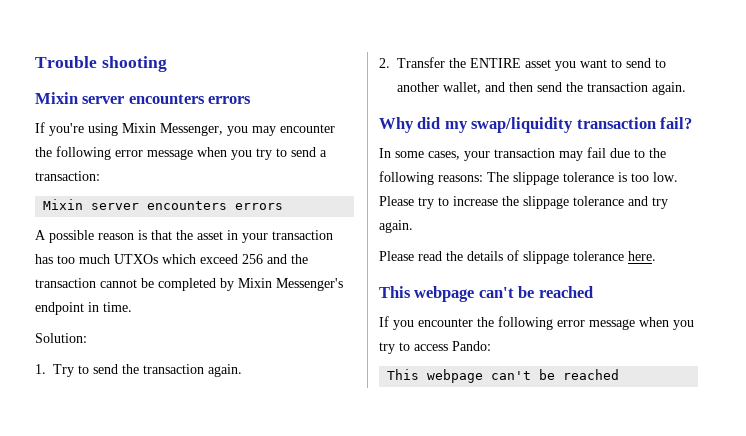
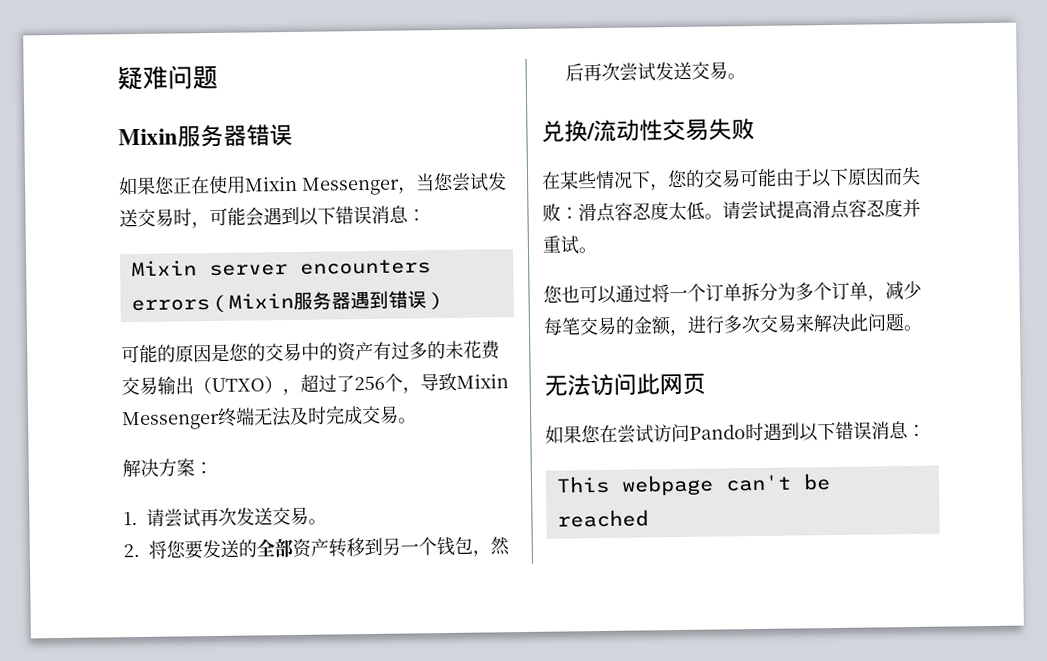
[35,56,167,72] [35,92,252,104] [35,122,335,136] [35,146,327,160] [35,171,100,181] [43,199,284,210] [35,230,333,243] [35,254,308,264] [35,278,343,291] [35,302,132,315] [35,333,87,343] [35,364,242,377] [379,57,666,71] [397,82,686,95] [379,117,693,133] [379,147,666,161] [379,171,678,185] [379,196,668,209] [379,220,413,233] [379,250,656,264] [379,286,593,302] [379,316,694,330] [379,341,491,354] [387,369,620,383] Trouble shooting // Mixin server encounters errors // If you're using Mixin Messenger, you may encounter the following error message when you try to send a transaction: // Mixin server encounters errors // A possible reason is that the asset in your transaction has too much UTXOs which exceed 256 and the transaction cannot be completed by Mixin Messenger's endpoint in time. // Solution: // 1. Try to send the transaction again. // 2. Transfer the ENTIRE asset you want to send to another wallet, and then send the transaction again. // Why did my swap/liquidity transaction fail? // In some cases, your transaction may fail due to the following reasons: The slippage tolerance is too low. Please try to increase the slippage tolerance and try again. // Please read the details of slippage tolerance here. // This webpage can't be reached // If you encounter the following error message when you try to access Pando: // This webpage can't be reached -> [117,65,218,91] [118,123,293,148] [118,172,507,196] [119,205,426,229] [130,259,431,277] [130,290,446,313] [121,340,501,364] [121,372,509,396] [122,405,417,431] [122,458,213,478] [123,506,327,528] [123,536,510,560] [565,61,746,82] [541,118,755,143] [541,166,921,191] [542,198,921,223] [542,235,598,255] [543,280,922,305] [543,313,923,337] [544,373,706,397] [545,421,926,444] [555,473,831,496] [556,509,649,528] 疑难问题 // Mixin服务器错误 // 如果您正在使用Mixin Messenger，当您尝试发送交易时，可能会遇到以下错误消息： // Mixin server encounters errors（Mixin服务器遇到错误） // 可能的原因是您的交易中的资产有过多的未花费交易输出（UTXO），超过了256个，导致Mixin Messenger终端无法及时完成交易。 // 解决方案： // 1.请尝试再次发送交易。 // 2.将您要发送的全部资产转移到另一个钱包，然后再次尝试发送交易。 // 兑换/流动性交易失败 // 在某些情况下，您的交易可能由于以下原因而失败：滑点容忍度太低。请尝试提高滑点容忍度并重试。 // 您也可以通过将一个订单拆分为多个订单，减少每笔交易的金额，进行多次交易来解决此问题。 // 无法访问此网页 // 如果您在尝试访问Pando时遇到以下错误消息： // This webpage can't be reached

